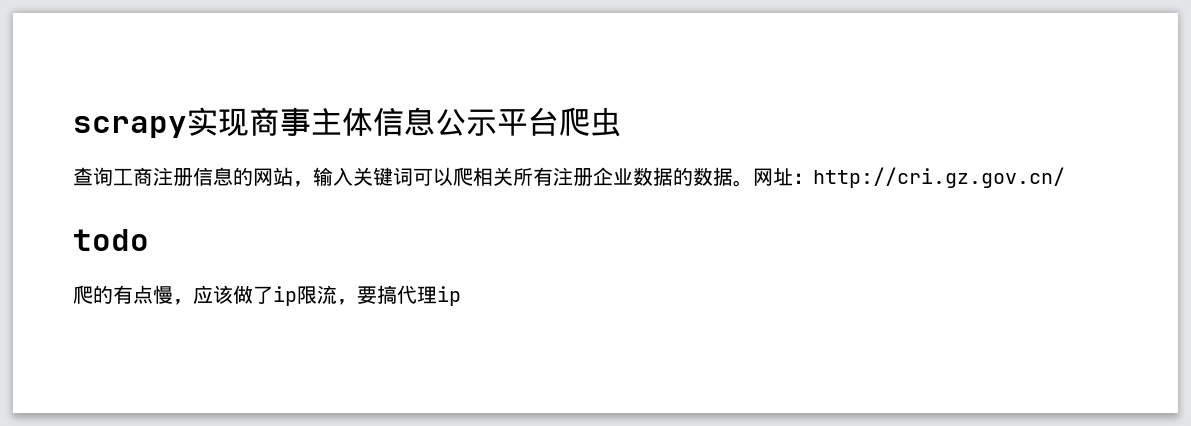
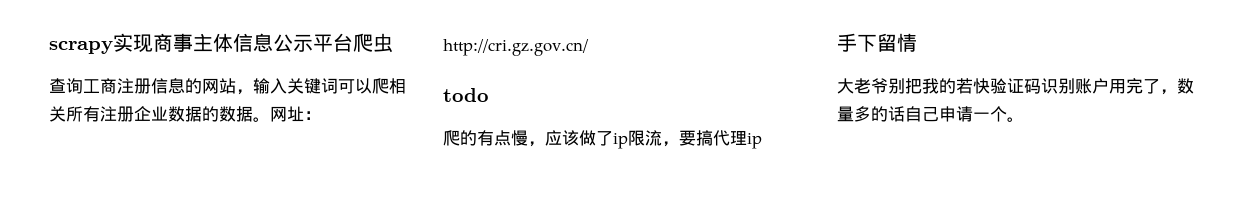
(461, 296) none -> [837,33,917,52] [837,78,1194,95] [837,106,1024,122] // 手下留情 // 大老爷别把我的若快验证码识别账户用完了，数量多的话自己申请一个。

